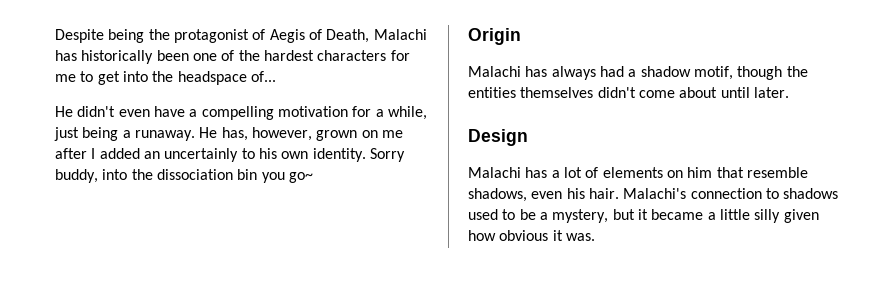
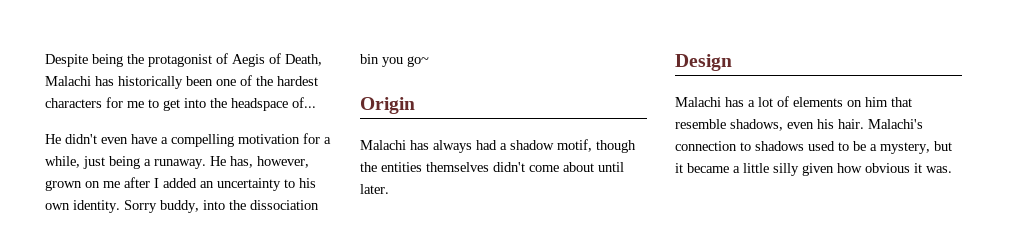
[164,148,239,162] uncertainly -> [217,178,281,191] uncertainty

